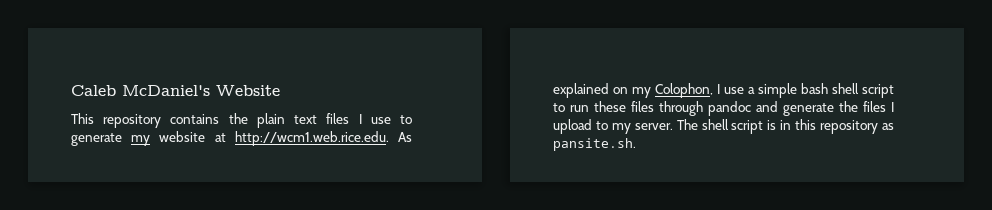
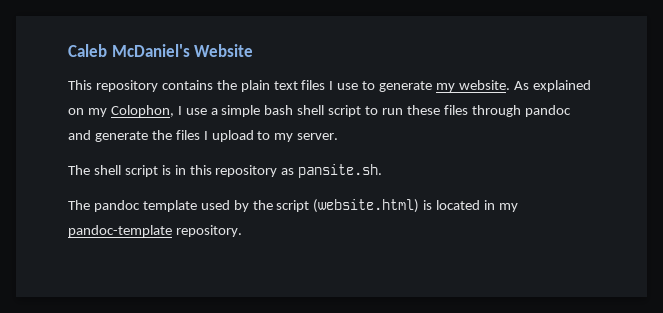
[159,131,389,146] website at http://wcm1.web.rice.edu. -> [458,80,510,90] website.
(673, 126) none -> (339, 136) //
(636, 144) none -> [68,199,519,213] [68,225,242,237] // The pandoc template used by the script (website.html) is located in my pandoc-template repository.

